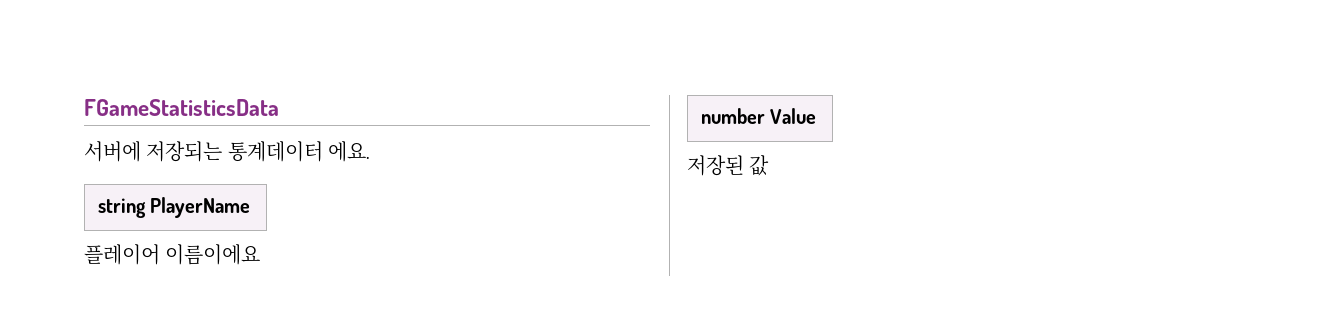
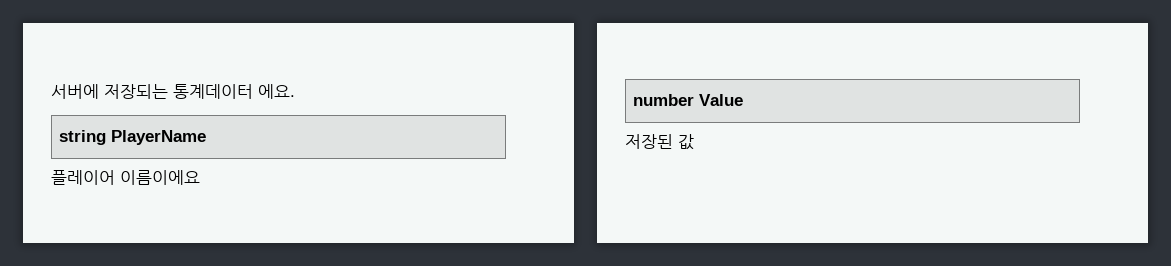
[84,99,279,116] FGameStatisticsData // -> (51, 91) none

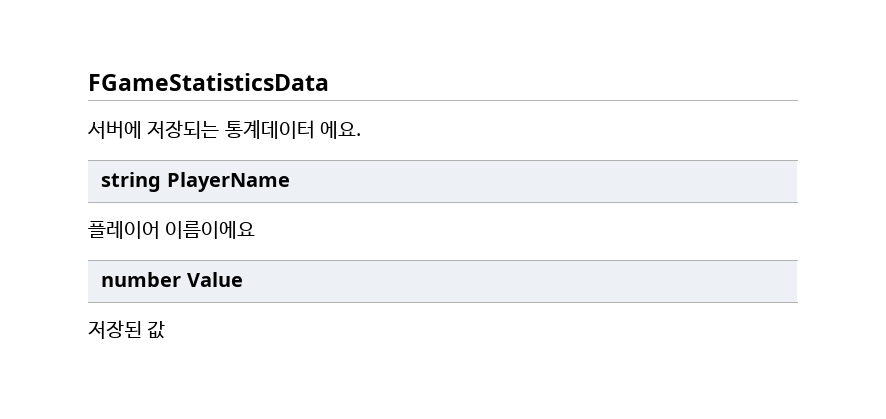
(51, 91) none -> [88,73,329,91] FGameStatisticsData //

